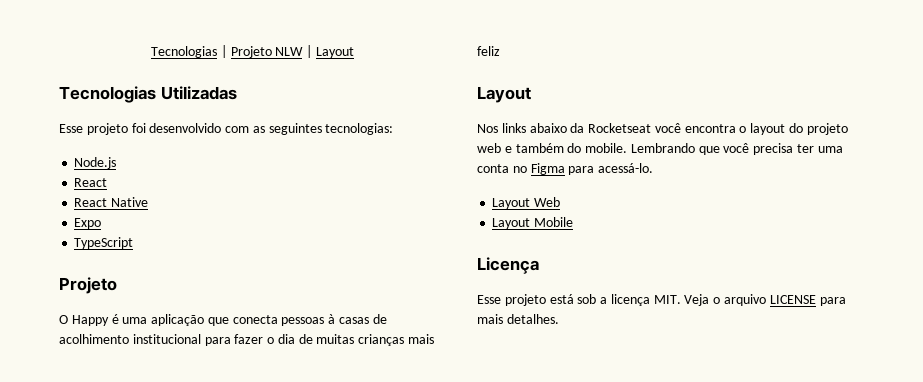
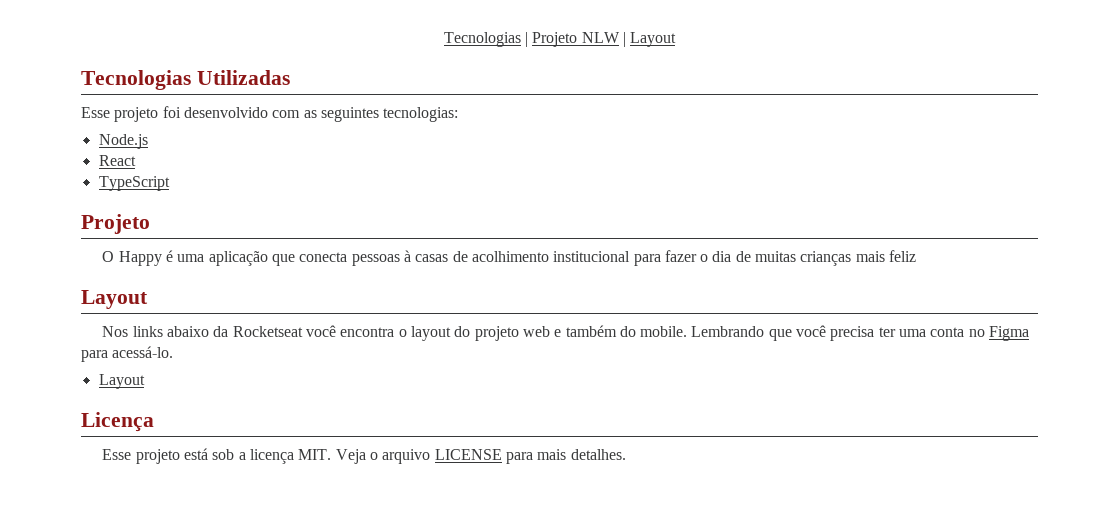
[74,197,149,207] [74,218,102,229] // React Native // Expo -> (136, 160) none
[534,197,561,207] [492,217,574,229] Web // Layout Mobile -> (145, 381) none

